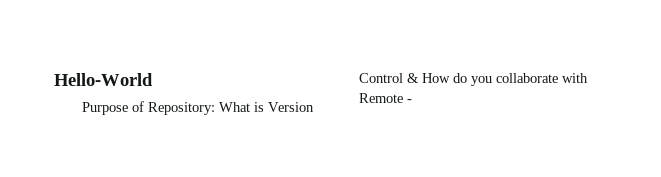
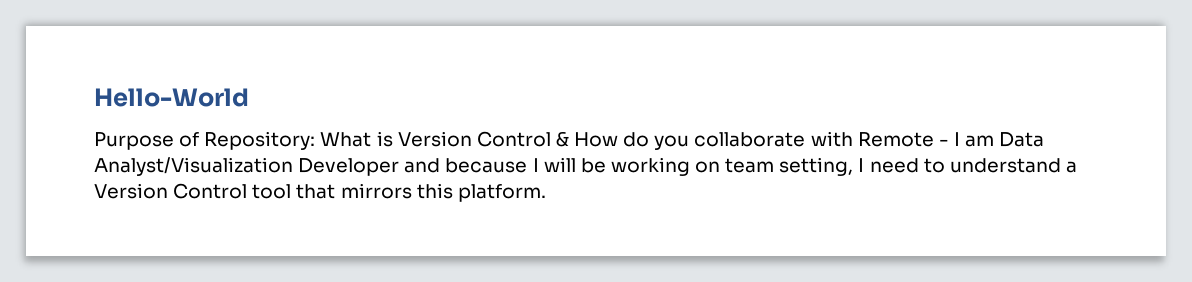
(412, 101) none -> [953,132,1045,147] [94,157,1077,176] [94,183,546,202] I am Data Analyst/Visualization Developer and because I will be working on team setting, I need to understand a Version Control tool that mirrors this platform.

